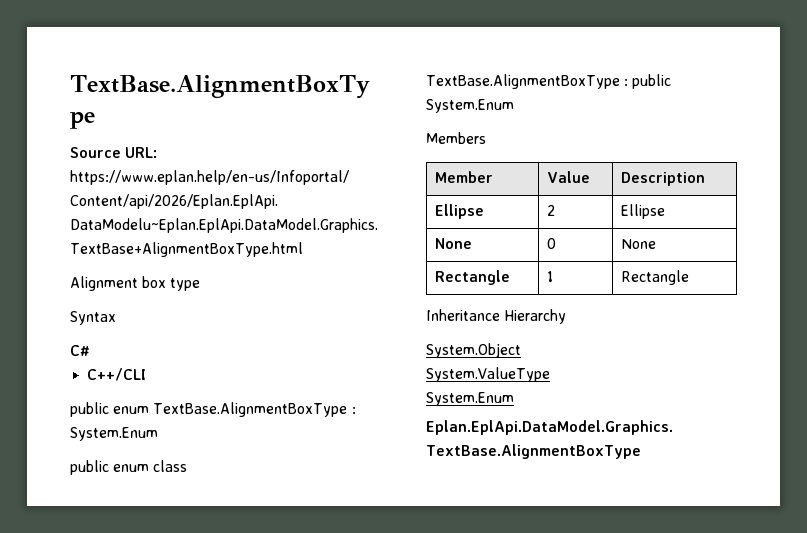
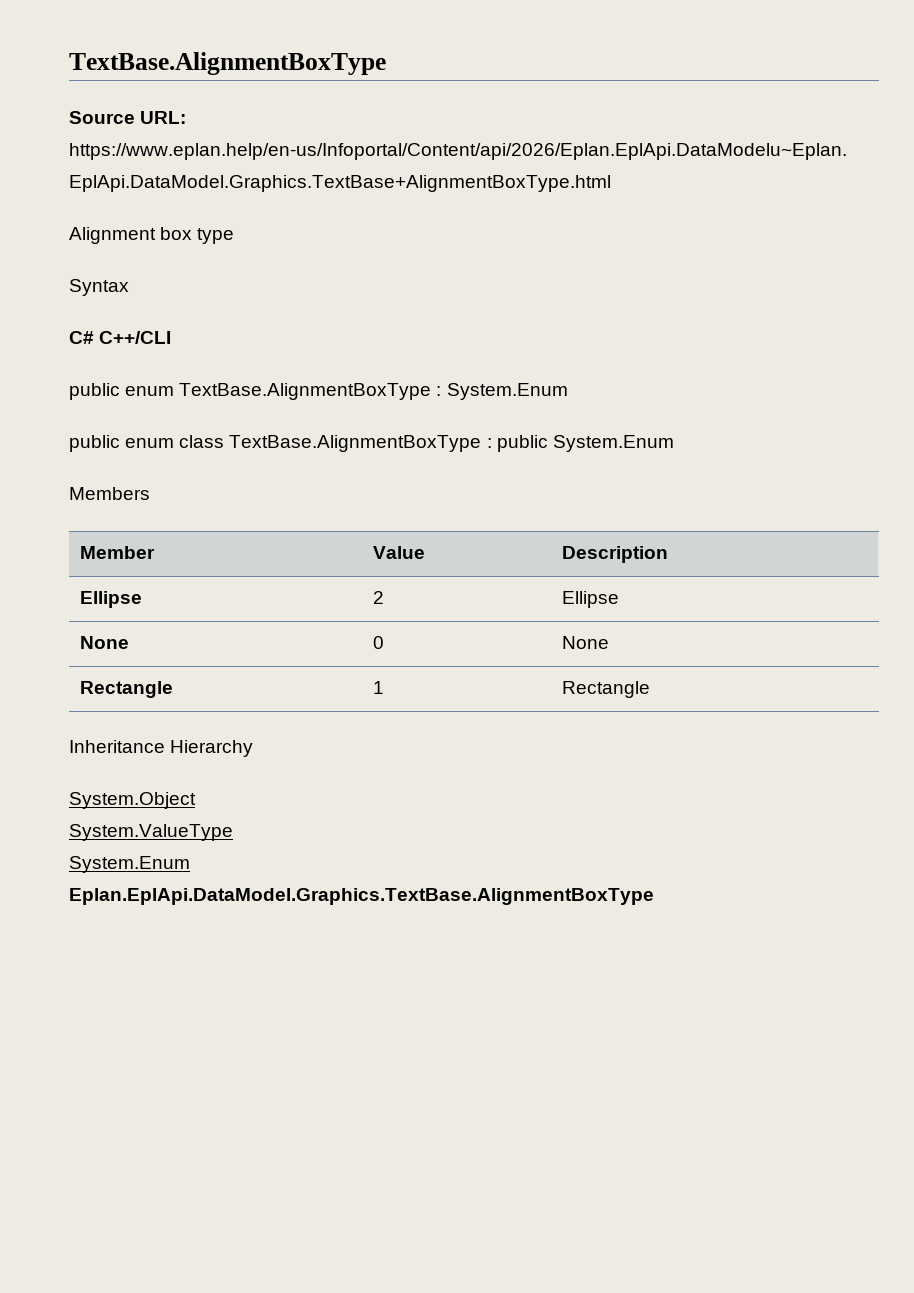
(90, 350) // -> (94, 337) none

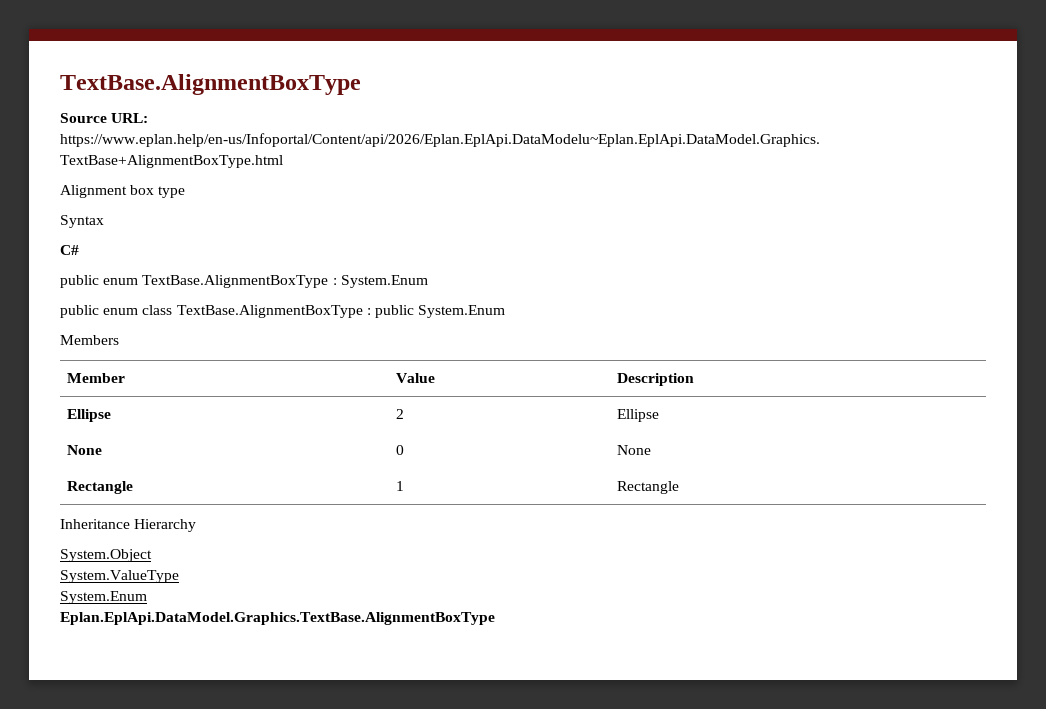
[99,331,172,344] C++/CLI -> (79, 250) none

